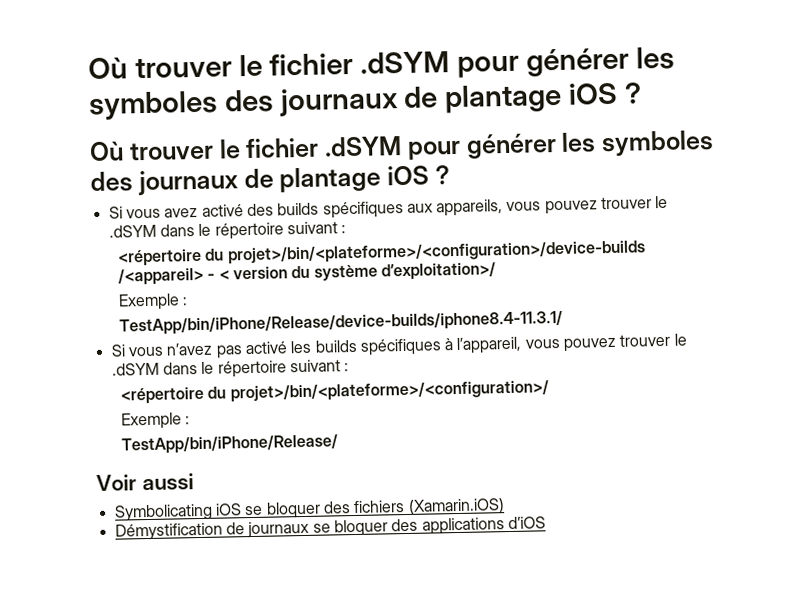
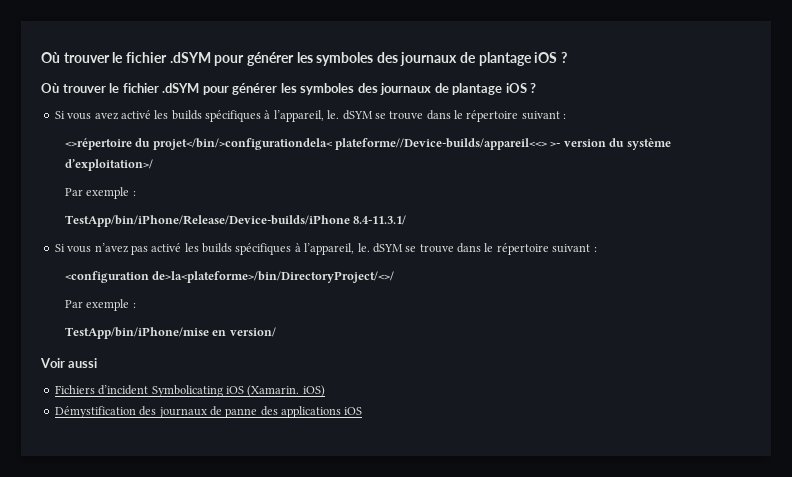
[246,195,669,219] [108,221,347,240] [117,240,646,267] [118,267,230,286] des builds spécifiques aux appareils, vous pouvez trouver le .dSYM dans le répertoire suivant : // <répertoire du projet>/bin/<plateforme>/<configuration>/device-builds /<appareil> - < -> [154,110,567,122] [64,138,561,150] les builds spécifiques à l’appareil, le. dSYM se trouve dans le répertoire suivant : // <>répertoire du projet</bin/>configurationdela< plateforme//Device-builds/appareil<<> >-
[118,293,189,311] [119,310,564,336] Exemple : // TestApp/bin/iPhone/Release/device-builds/iphone8.4-11.3.1/ -> [64,187,136,199] [64,215,407,227] Par exemple : // TestApp/bin/iPhone/Release/Device-builds/iPhone 8.4-11.3.1/
[524,333,687,352] [111,359,350,378] [120,380,549,405] [121,412,191,430] [121,434,339,455] [96,473,194,491] [113,498,505,522] [114,519,388,541] vous pouvez trouver le .dSYM dans le répertoire suivant : // <répertoire du projet>/bin/<plateforme>/<configuration>/ // Exemple : // TestApp/bin/iPhone/Release/ // Voir aussi // Symbolicating iOS se bloquer des fichiers (Xamarin.iOS) // Démystification de journaux se bloquer -> [357,243,597,255] [64,271,395,283] [64,299,136,311] [64,327,276,339] [40,358,98,368] [54,385,325,397] [54,406,258,418] le. dSYM se trouve dans le répertoire suivant : // <configuration de>la<plateforme>/bin/DirectoryProject/<>/ // Par exemple : // TestApp/bin/iPhone/mise en version/ // Voir aussi // Fichiers d’incident Symbolicating iOS (Xamarin. iOS) // Démystification des journaux de panne
[507,516,546,530] d’iOS -> [344,407,363,415] iOS

